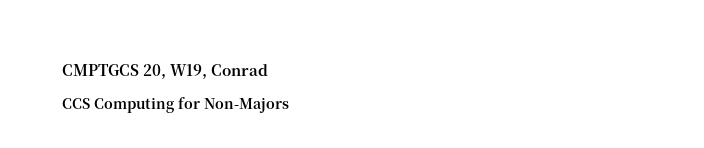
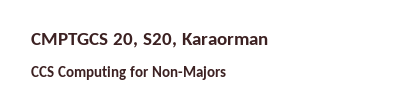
[170,64,269,79] W19, Conrad -> [143,33,269,48] S20, Karaorman

